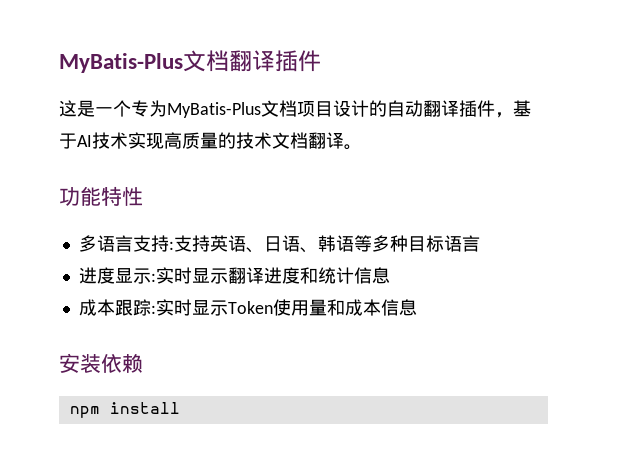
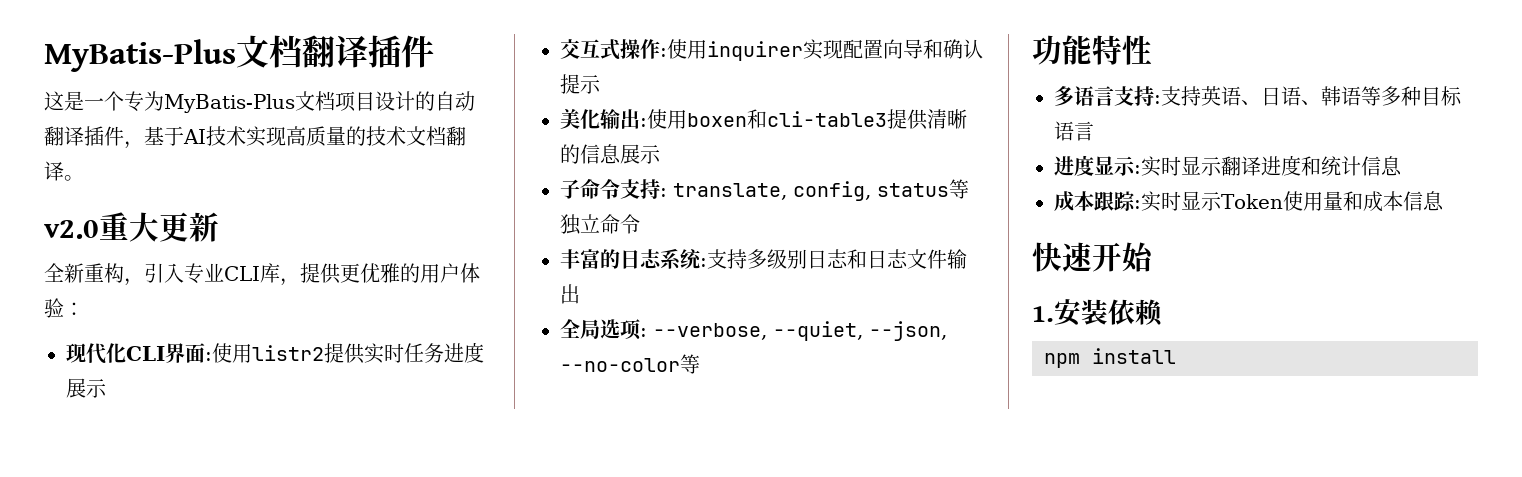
(362, 147) none -> [44,212,219,242] [44,263,480,286] [44,298,84,318] [66,342,484,364] [66,378,107,398] [560,39,983,61] [560,74,601,94] [560,108,967,130] [560,144,661,164] [560,179,969,201] [560,214,640,235] [560,248,967,270] [560,284,580,304] [560,319,947,341] [560,354,700,374] // v2.0重大更新 // 全新重构，引入专业CLI库，提供更优雅的用户体验： // 现代化CLI界面:使用listr2提供实时任务进度展示 // 交互式操作:使用inquirer实现配置向导和确认提示 // 美化输出:使用boxen和cli-table3提供清晰的信息展示 // 子命令支持: translate, config, status等独立命令 // 丰富的日志系统:支持多级别日志和日志文件输出 // 全局选项: --verbose, --quiet, --json, --no-color等
(417, 307) none -> [1032,242,1154,272] [1032,306,1054,322] 快速开始 // 1.

